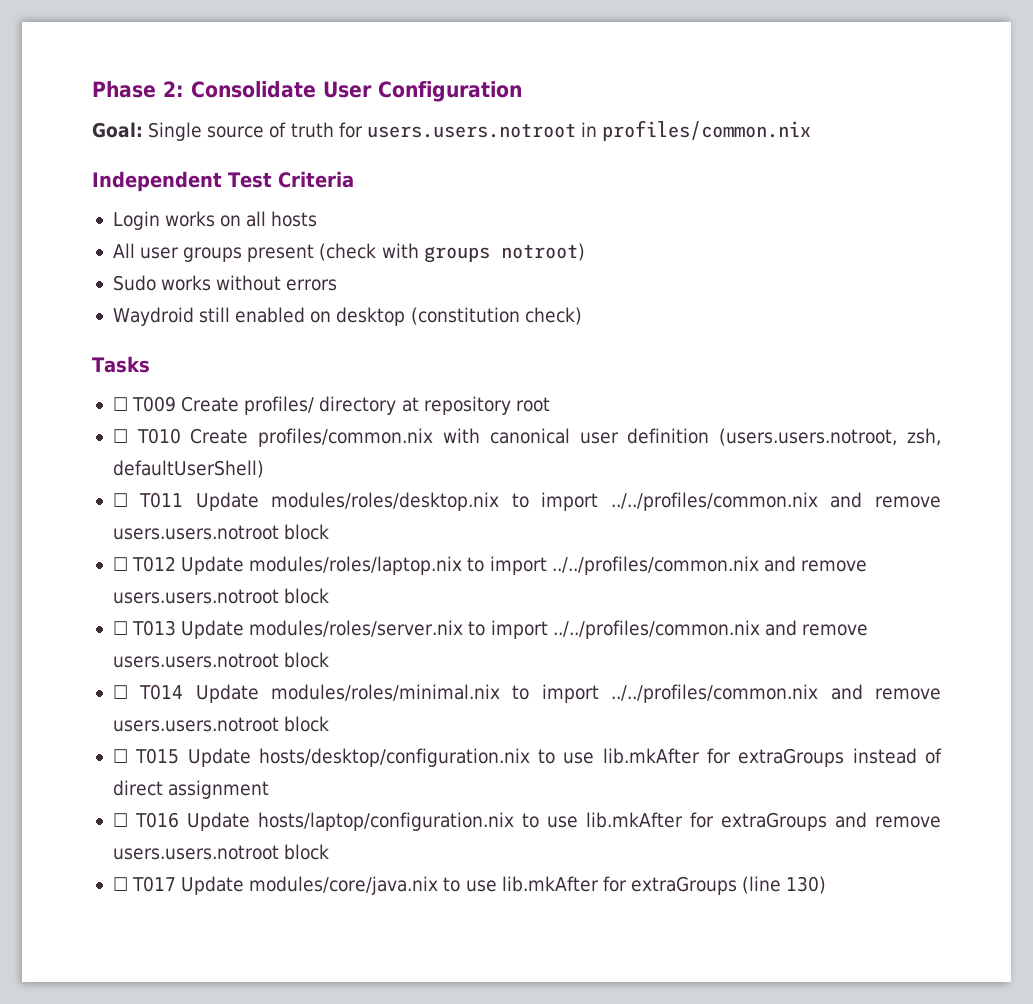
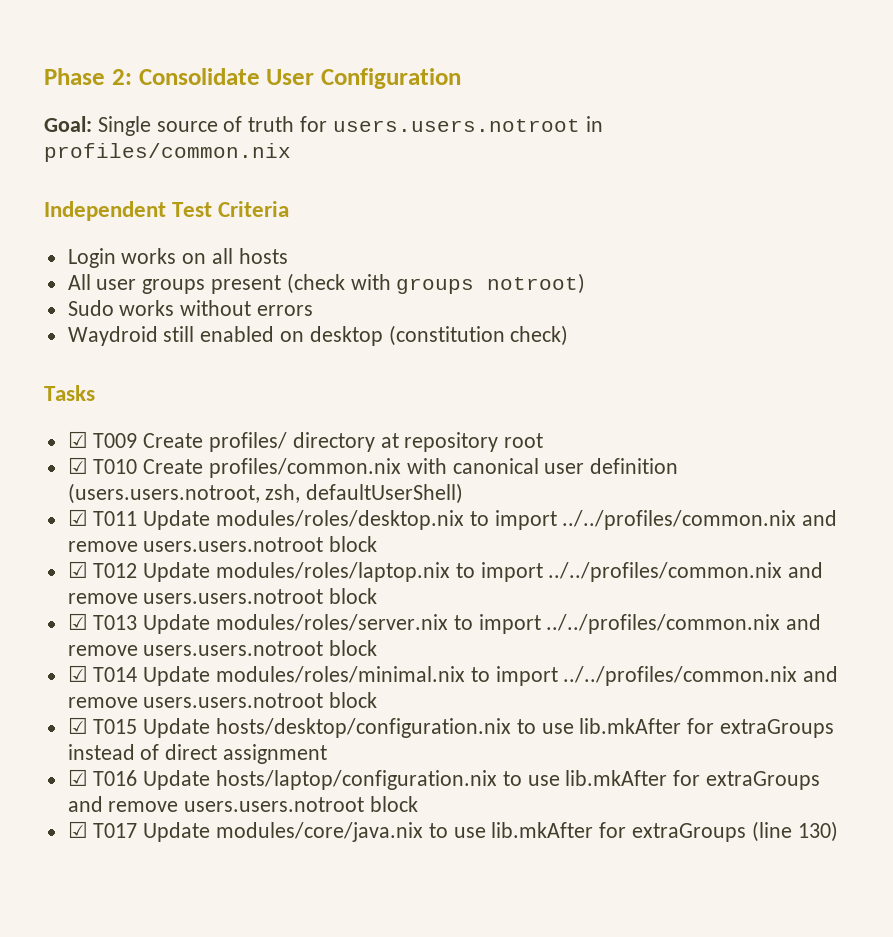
[112,397,128,411] ☐ -> [67,431,88,448] ☑
[112,429,128,443] ☐ -> [67,457,88,474] ☑
[112,493,128,507] ☐ -> [67,509,88,526] ☑
[112,557,128,571] ☐ -> [67,561,88,578] ☑
[112,621,128,635] ☐ -> [67,613,88,630] ☑
[112,685,128,699] ☐ -> [67,665,88,682] ☑
[112,749,128,763] ☐ -> [67,717,88,734] ☑
[112,813,128,827] ☐ -> [67,769,88,786] ☑
[112,877,128,891] ☐ -> [67,821,88,838] ☑

